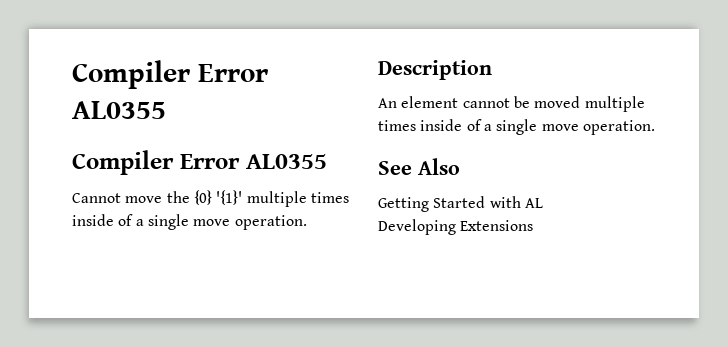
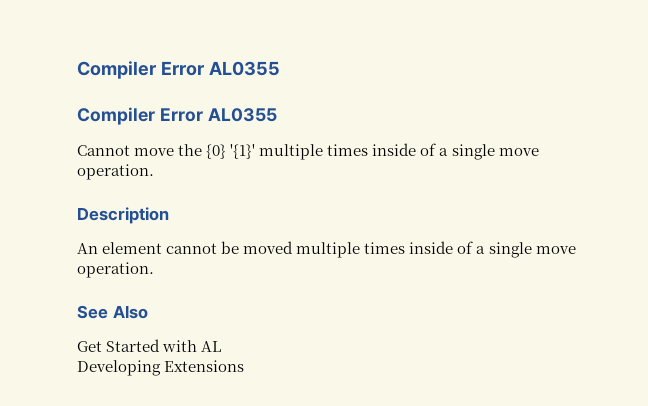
[378,197,429,212] Getting -> [77,341,102,352] Get

